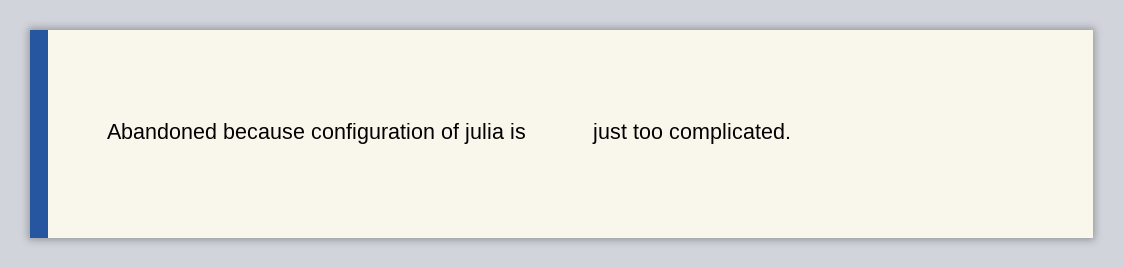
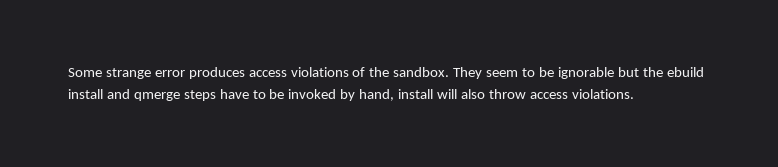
[107,123,791,144] Abandoned because configuration of julia is just too complicated. -> [68,67,704,79] [68,89,634,101] Some strange error produces access violations of the sandbox. They seem to be ignorable but the ebuild install and qmerge steps have to be invoked by hand, install will also throw access violations.

